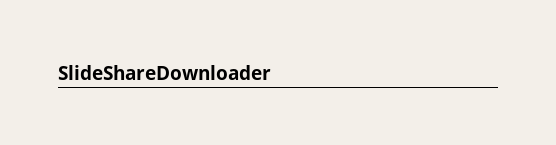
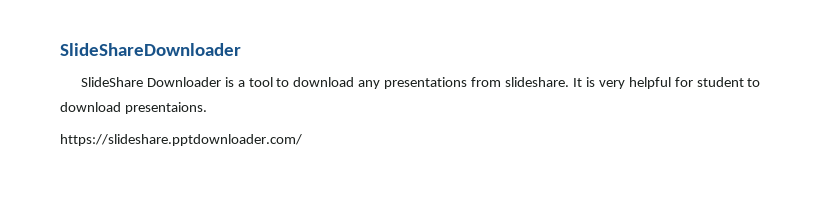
(271, 72) none -> [80,77,761,89] [60,102,207,114] [60,134,302,146] // SlideShare Downloader is a tool to download any presentations from slideshare. It is very helpful for student to download presentaions. // https://slideshare.pptdownloader.com/

